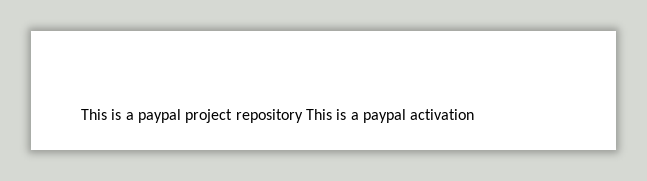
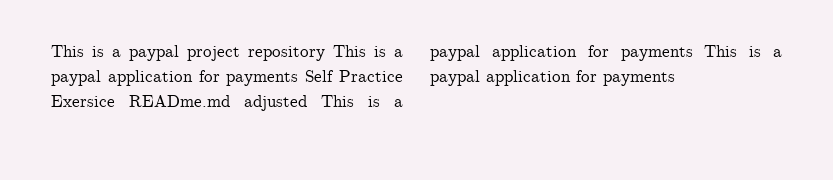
[410,109,475,120] activation -> [107,70,404,86] [51,95,403,111] [430,45,782,61] [430,70,675,86] application for payments Self Practice Exersice READme.md adjusted This is a paypal application for payments This is a paypal application for payments

